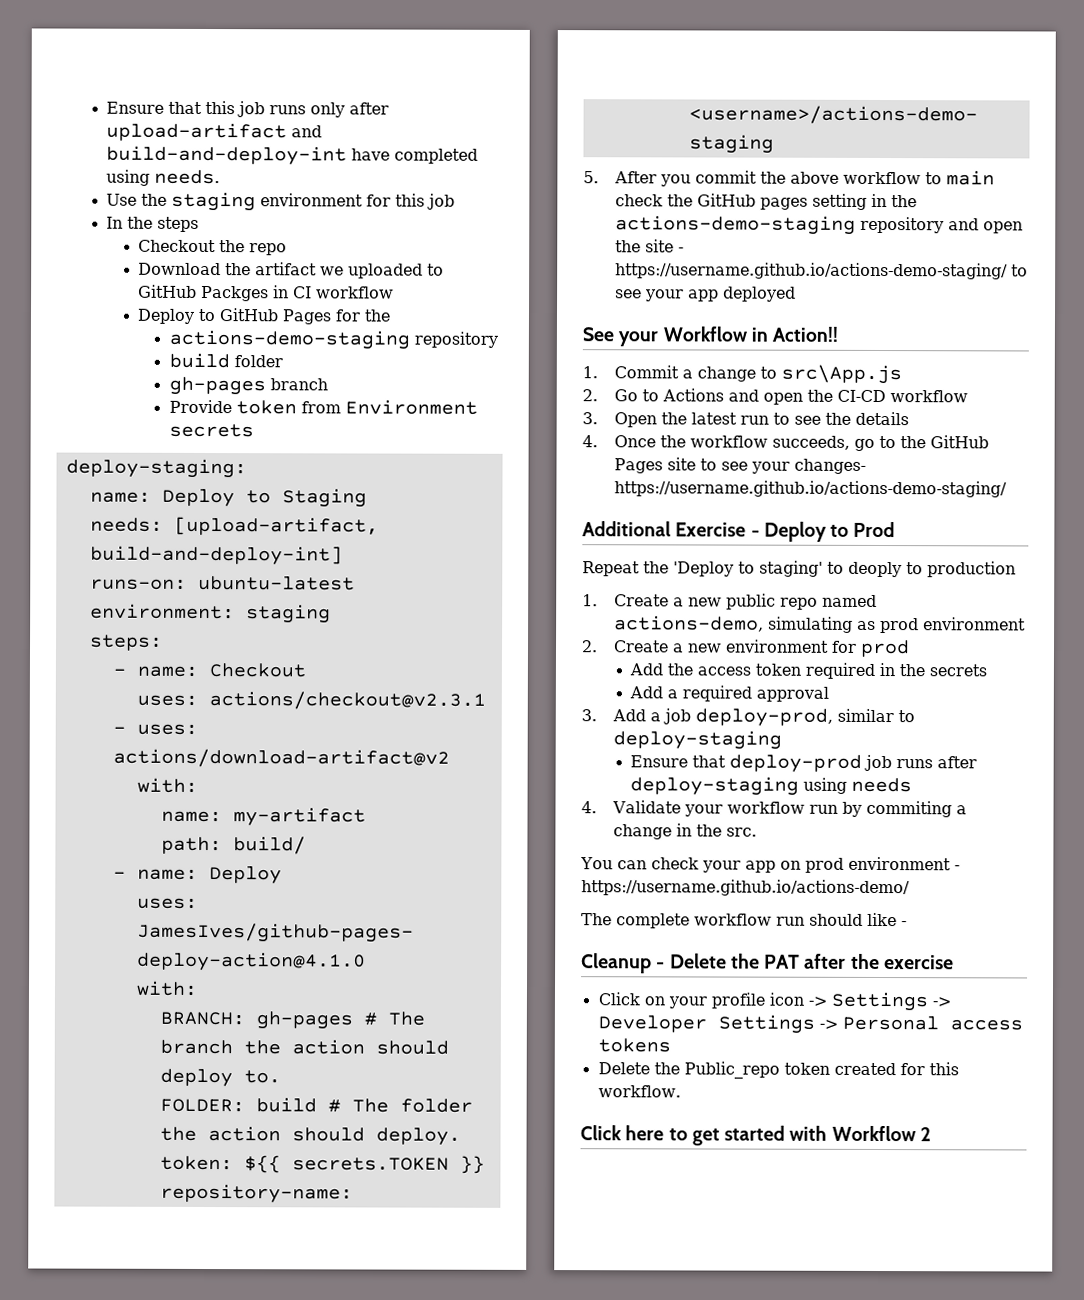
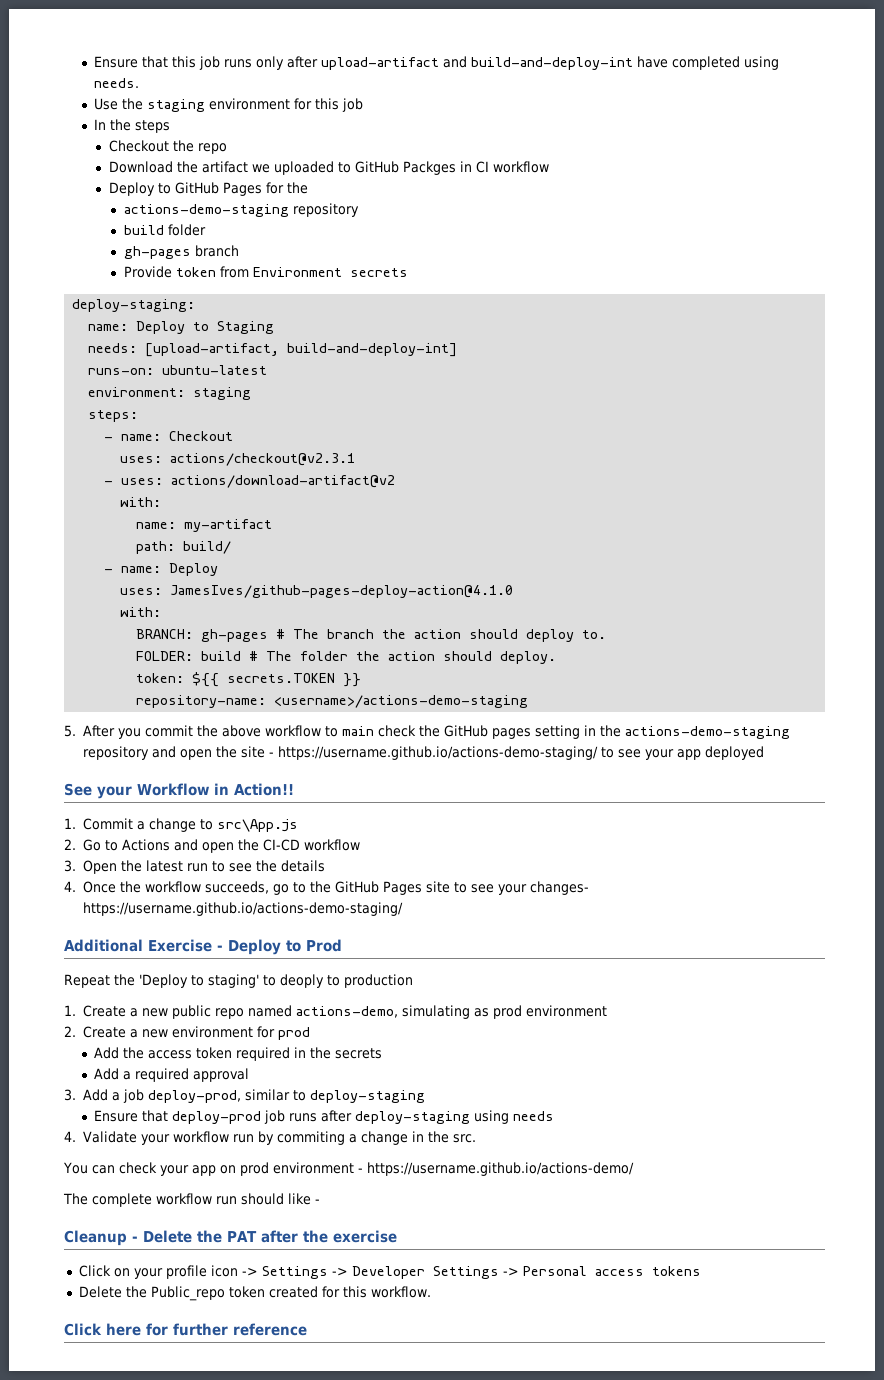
[668,1125,931,1146] to get started with Workflow 2 -> [146,1323,307,1336] for further reference

